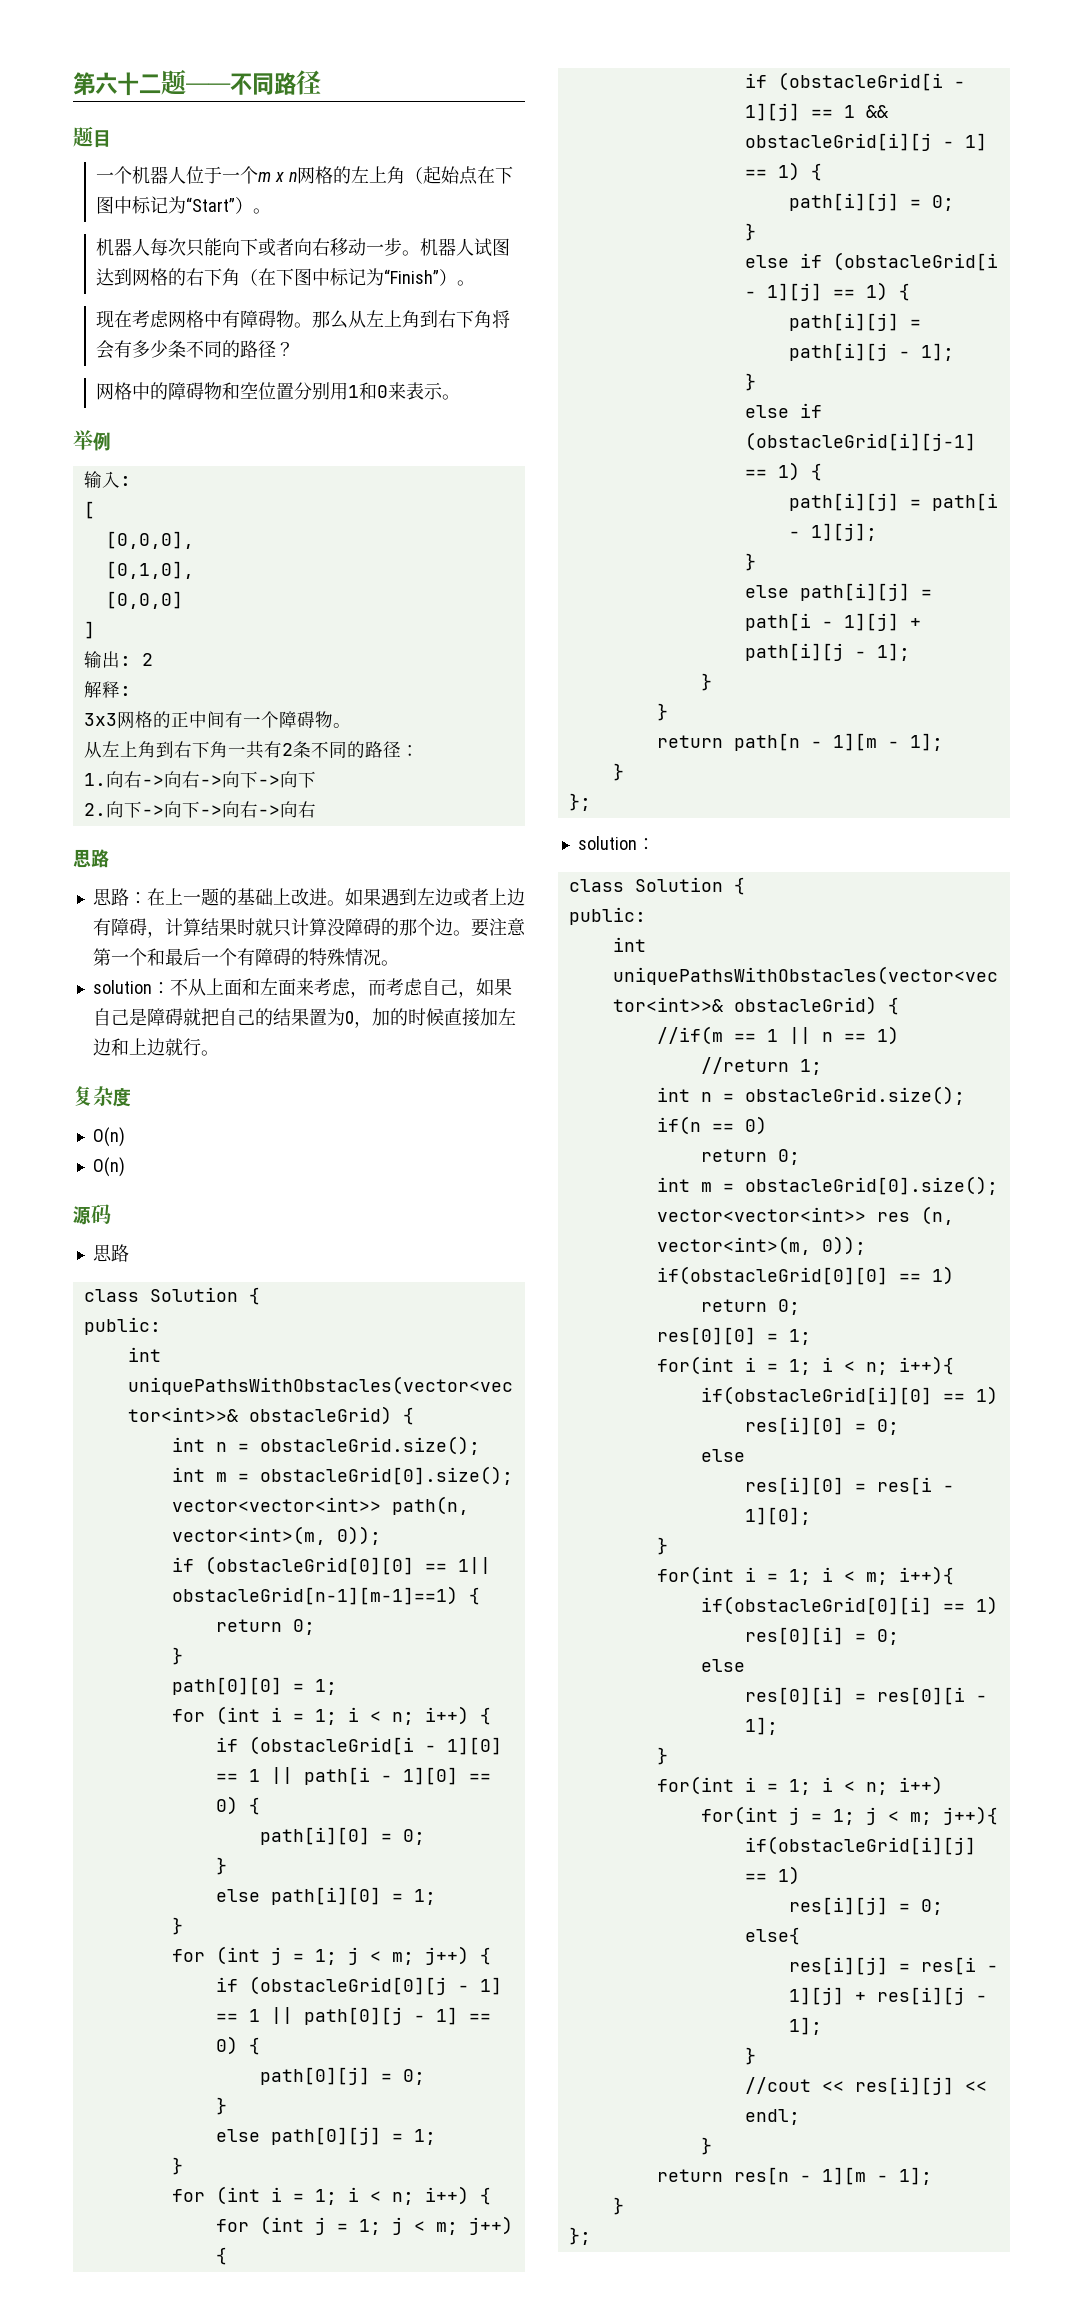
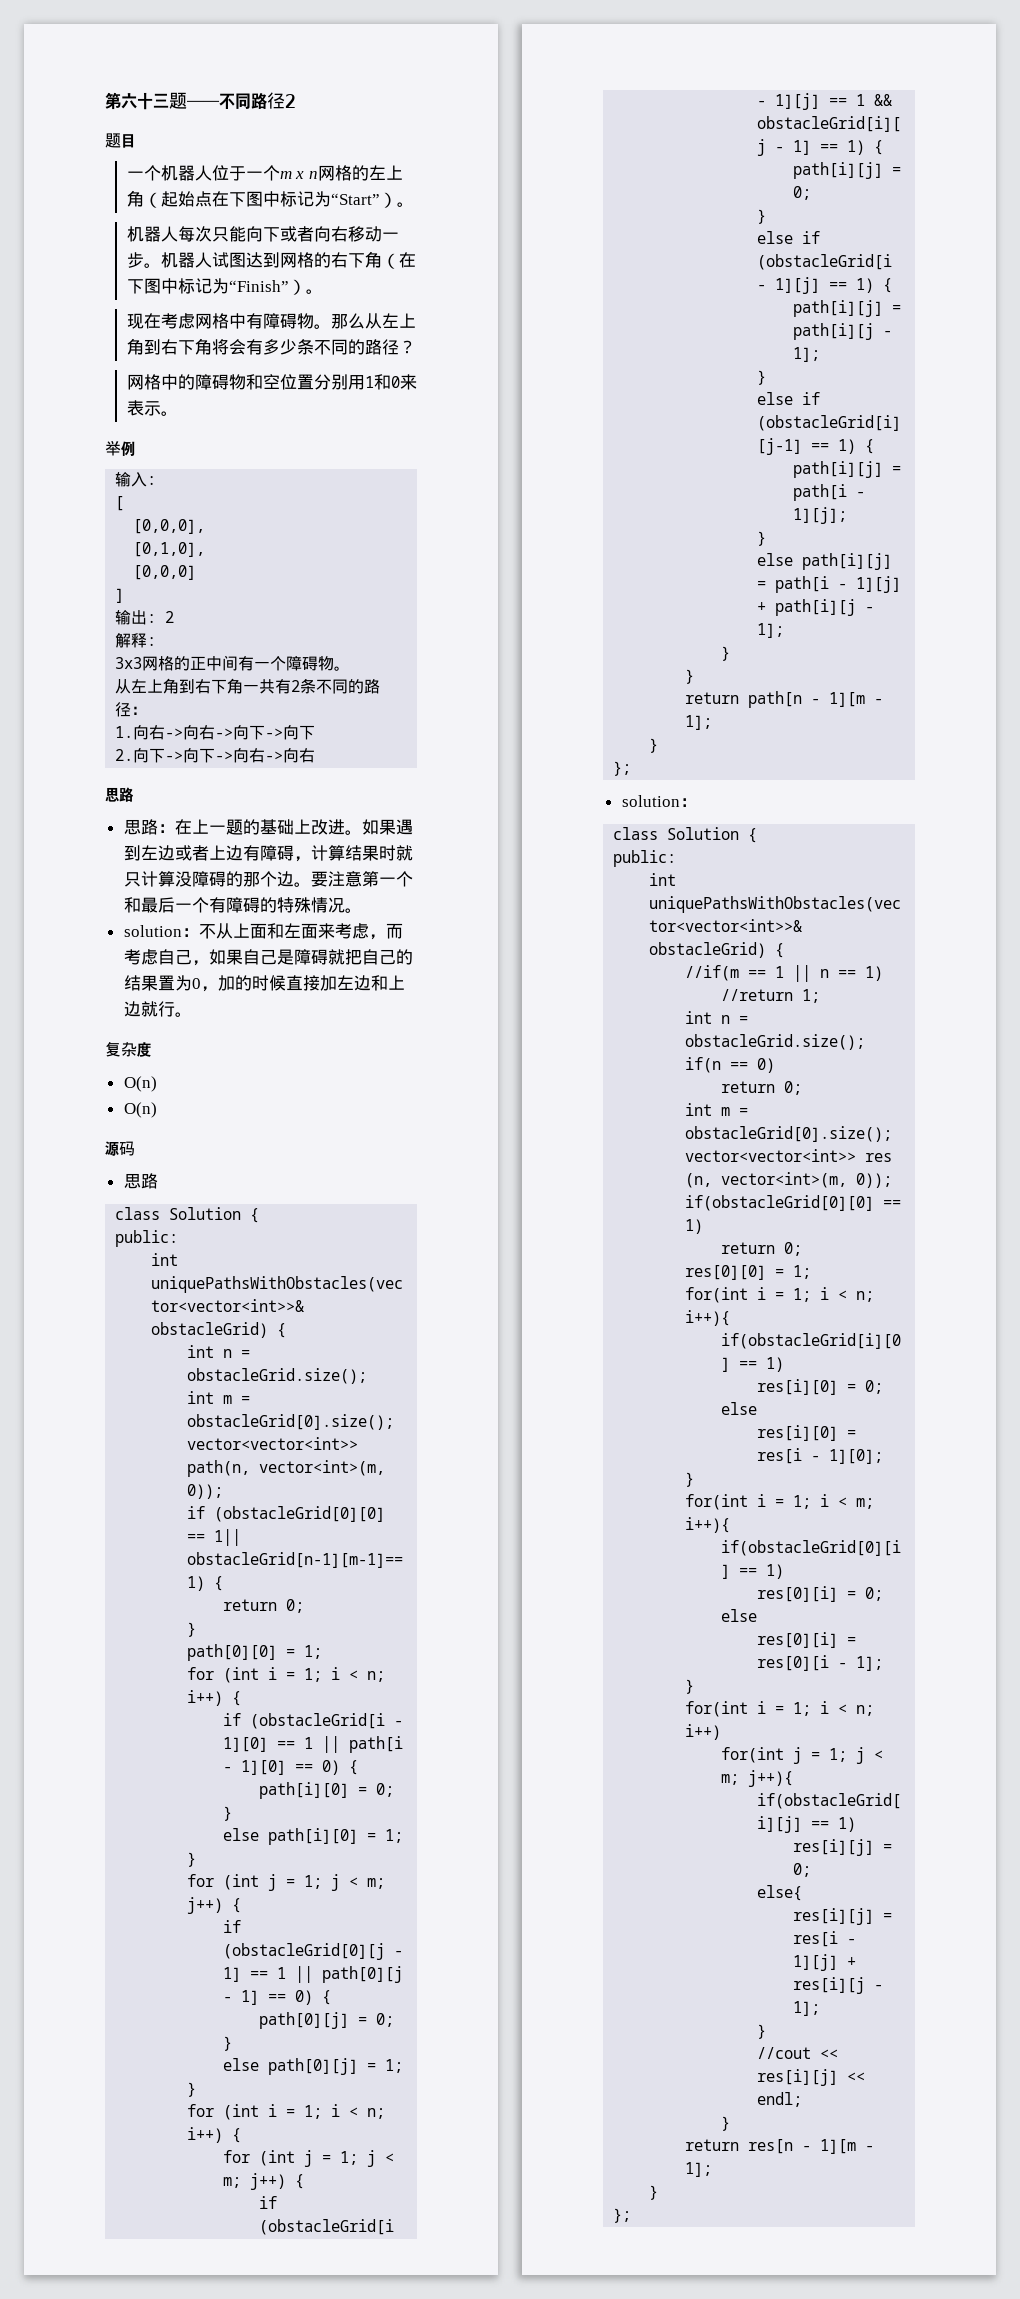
[139,74,161,94] 二 -> [153,93,169,108] 三
(321, 82) none -> [285,94,296,108] 2

